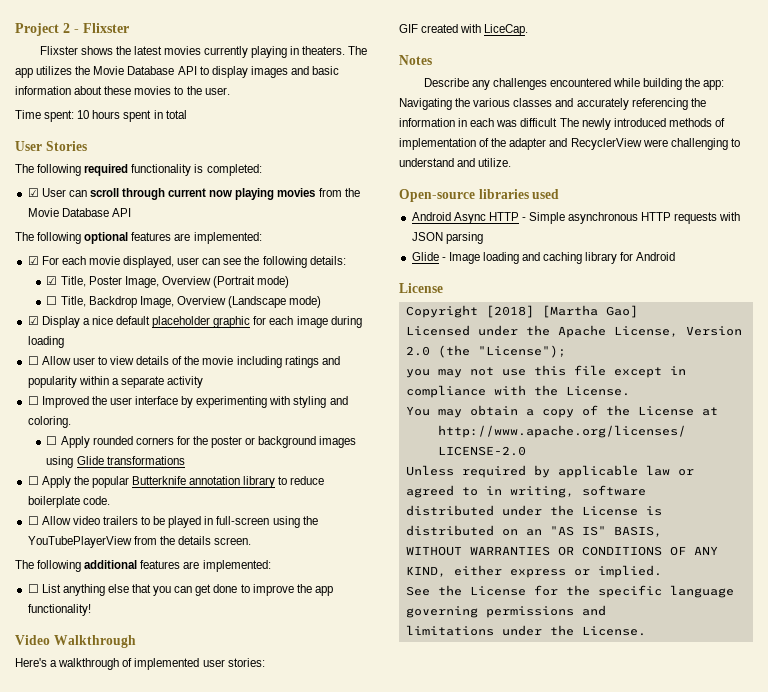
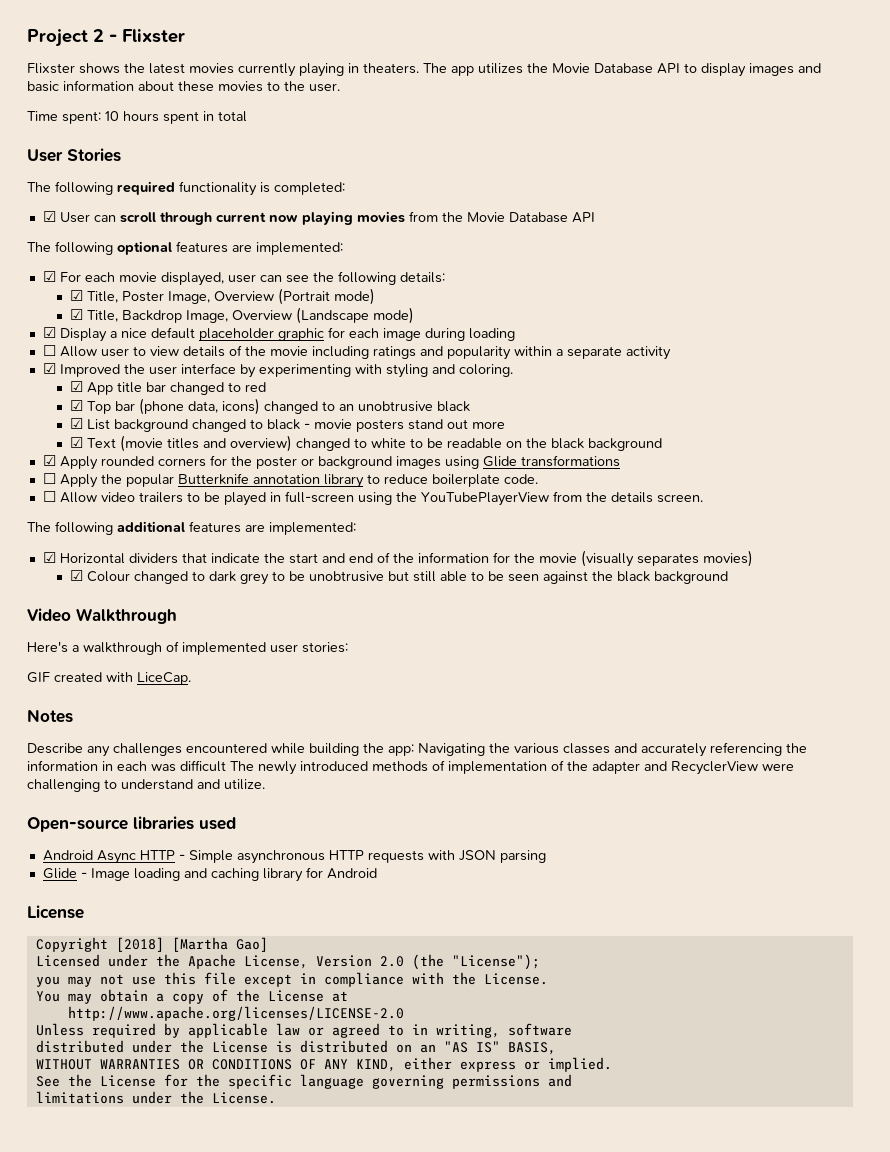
[46,296,58,305] ☐ -> [69,309,83,320] ☑
[27,396,39,405] ☐ -> [42,363,56,374] ☑
[46,436,58,445] ☐ -> [69,381,266,395] [69,398,470,415] [69,418,505,432] [69,435,662,452] [42,455,56,466] ☑ App title bar changed to red // ☑ Top bar (phone data, icons) changed to an unobtrusive black // ☑ List background changed to black - movie posters stand out more // ☑ Text (movie titles and overview) changed to white to be readable on the black background // ☑
[27,584,333,596] [27,604,91,616] ☐ List anything else that you can get done to improve the app functionality! -> [42,550,753,567] [69,570,728,585] ☑ Horizontal dividers that indicate the start and end of the information for the movie (visually separates movies) // ☑ Colour changed to dark grey to be unobtrusive but still able to be seen against the black background

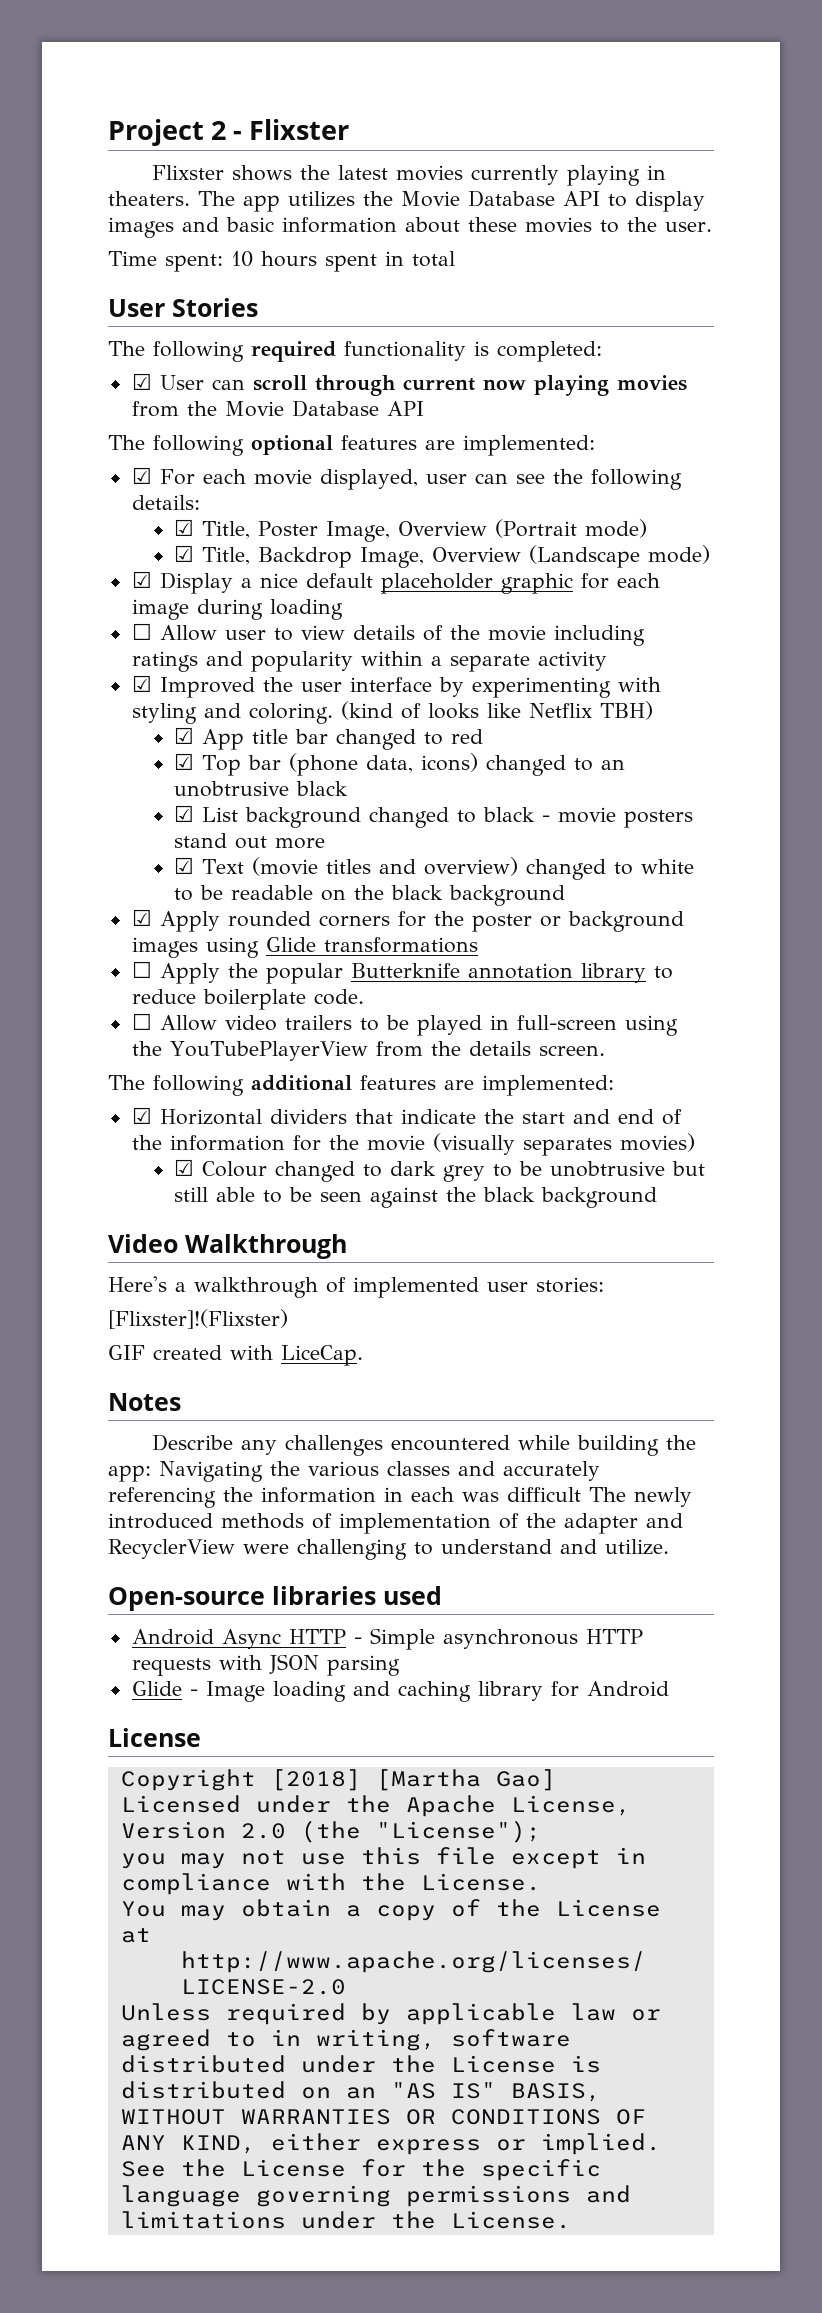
(513, 370) none -> [340,701,653,720] (kind of looks like Netflix TBH)
(348, 647) none -> [108,1309,288,1329] // [Flixster]!(Flixster)

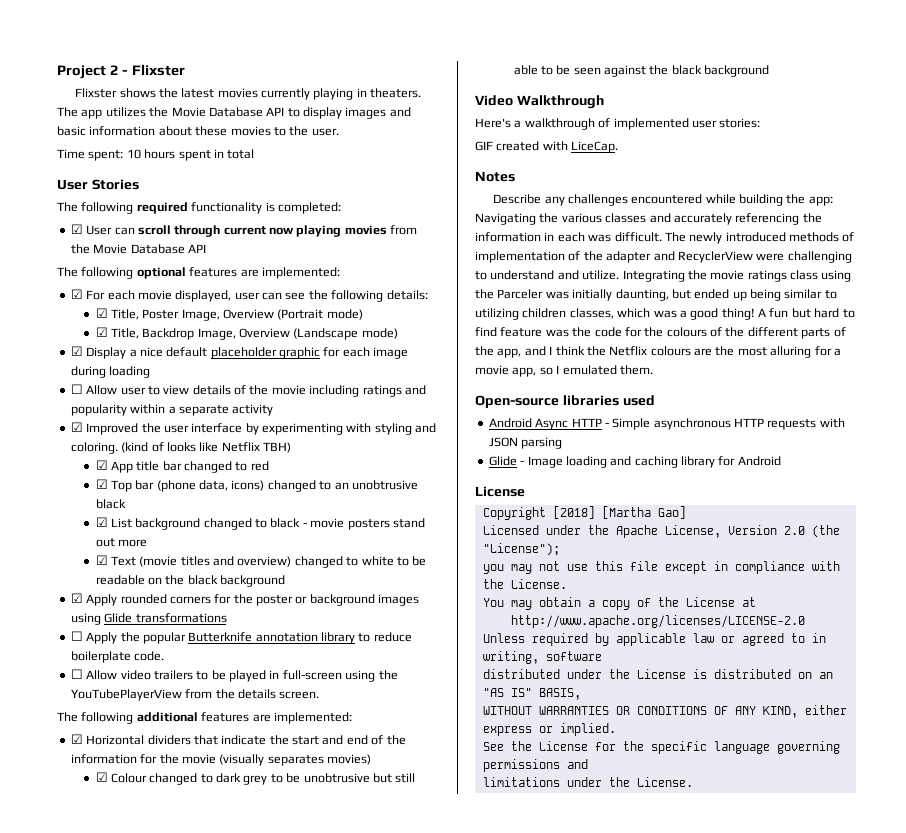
[108,1309,288,1329] // [Flixster]!(Flixster) -> (761, 123) none
[507,1487,581,1502] difficult -> [614,232,662,242] difficult.
(669, 1547) none -> [622,270,852,282] [475,289,837,301] [475,308,855,320] [475,327,846,339] [475,346,841,358] [475,365,653,377] Integrating the movie ratings class using the Parceler was initially daunting, but ended up being similar to utilizing children classes, which was a good thing! A fun but hard to find feature was the code for the colours of the different parts of the app, and I think the Netflix colours are the most alluring for a movie app, so I emulated them.

